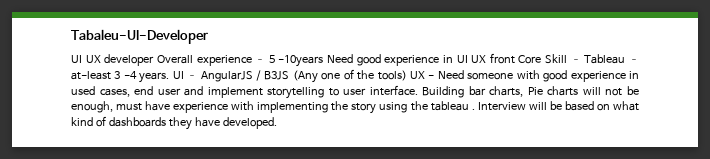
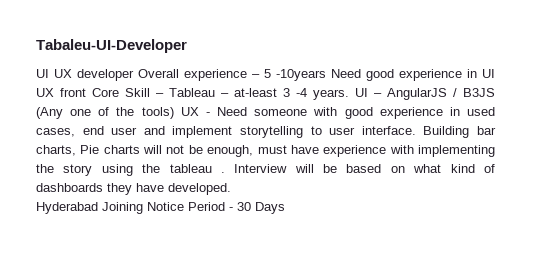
(277, 123) none -> [36,202,285,214] // Hyderabad Joining Notice Period - 30 Days

